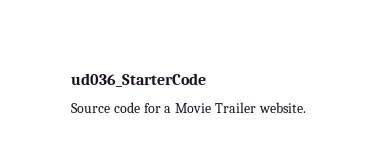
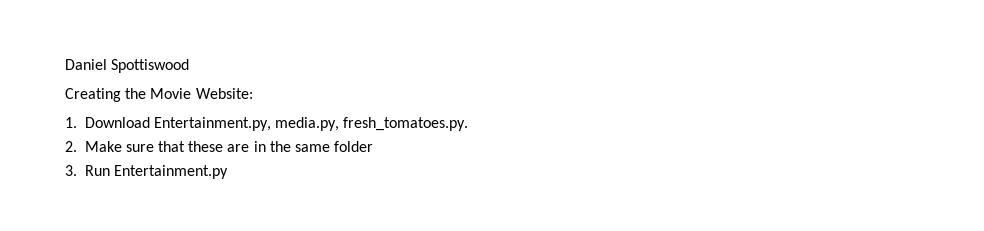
[71,73,206,87] [71,102,306,113] ud036_StarterCode // Source code for a Movie Trailer website. -> [65,59,190,73] [65,88,253,102] [65,117,469,131] [65,141,374,152] [65,165,228,179] Daniel Spottiswood // Creating the Movie Website: // 1. Download Entertainment.py, media.py, fresh_tomatoes.py. // 2. Make sure that these are in the same folder // 3. Run Entertainment.py

